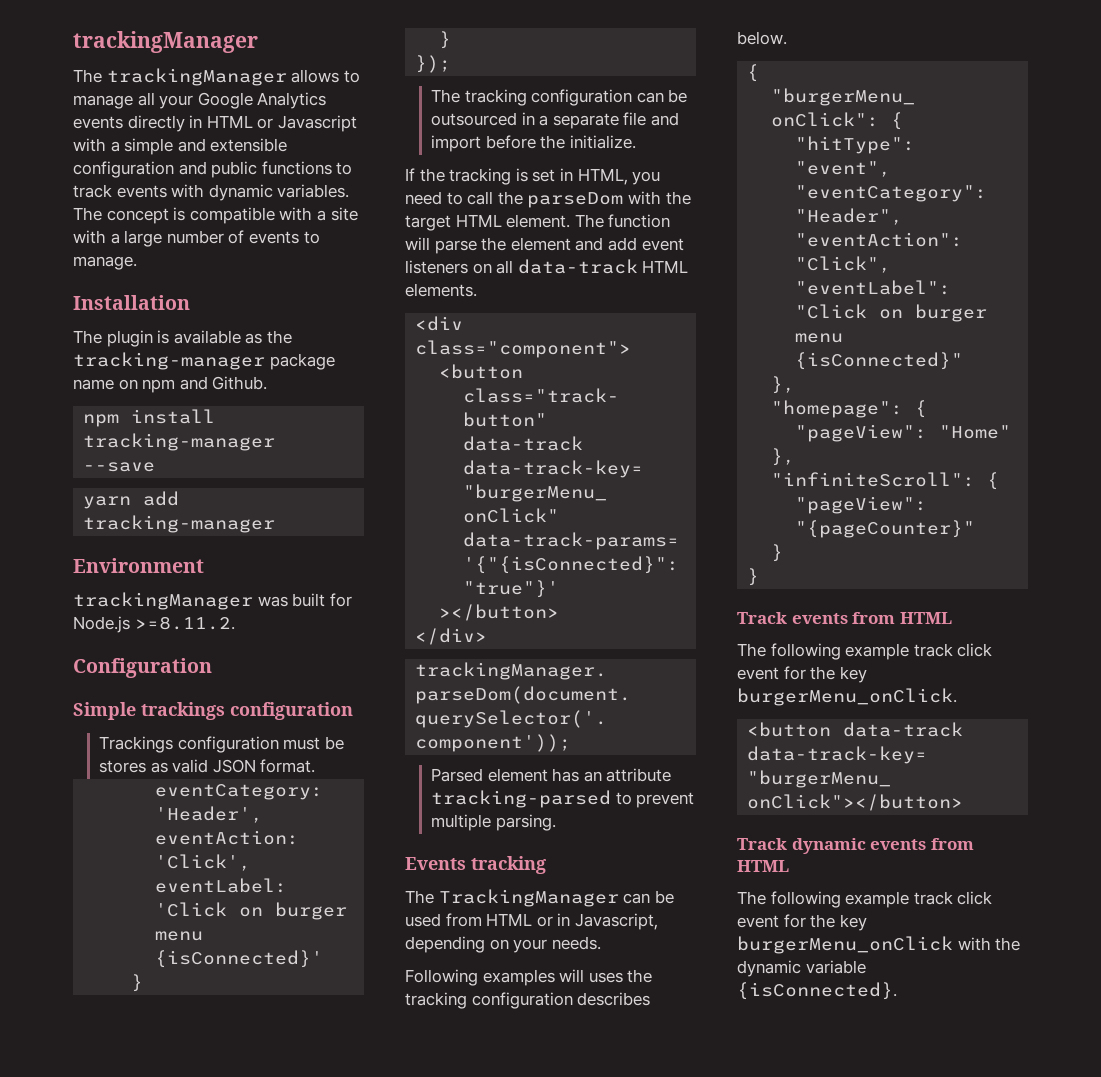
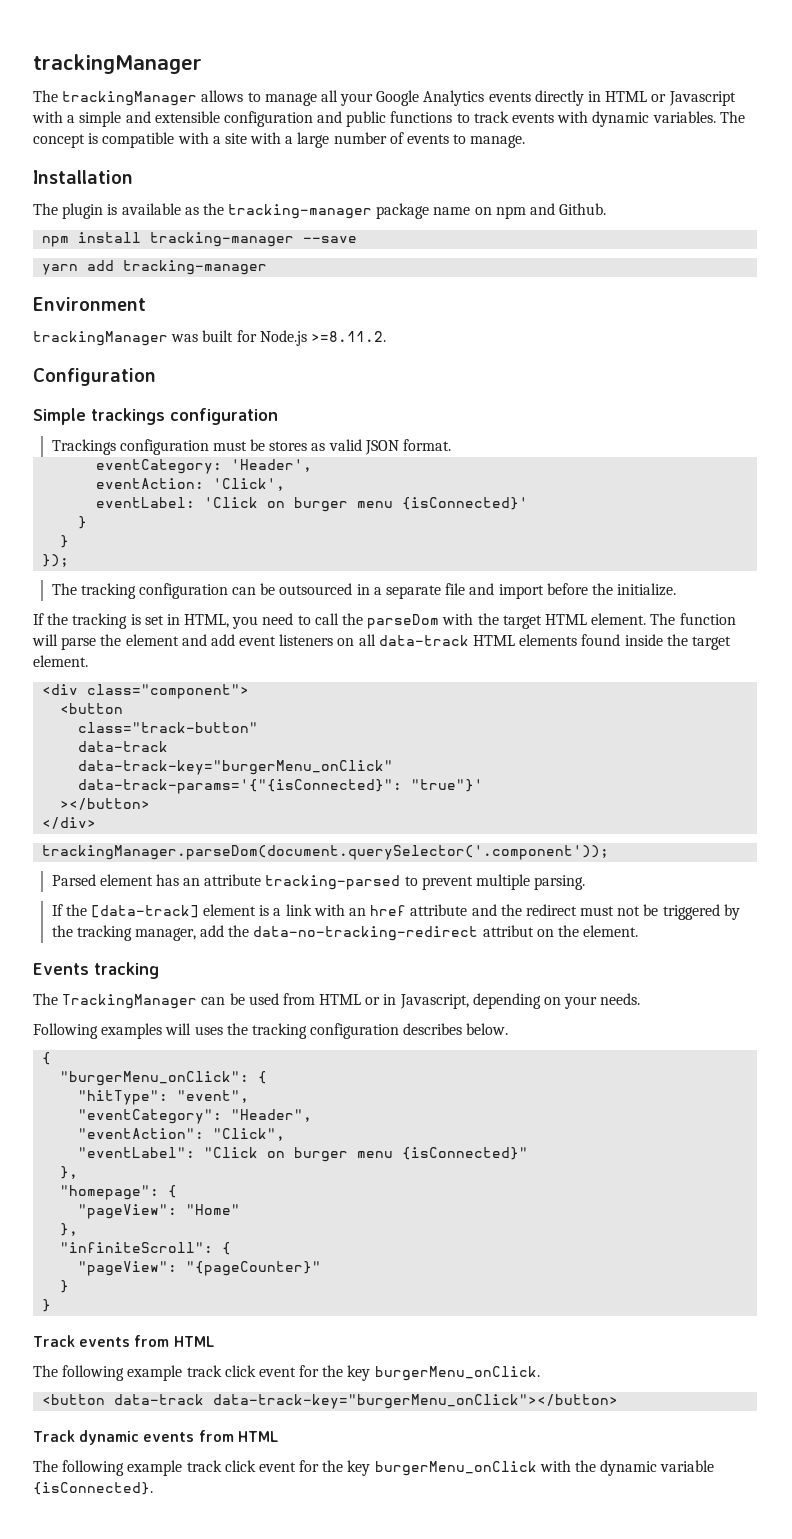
[405,283,477,297] elements. -> [519,634,731,650] [33,655,88,667] elements found inside the target element.
(556, 822) none -> [51,904,740,920] [51,925,639,941] // If the [data-track] element is a link with an href attribute and the redirect must not be triggered by the tracking manager, add the data-no-tracking-redirect attribut on the element.

